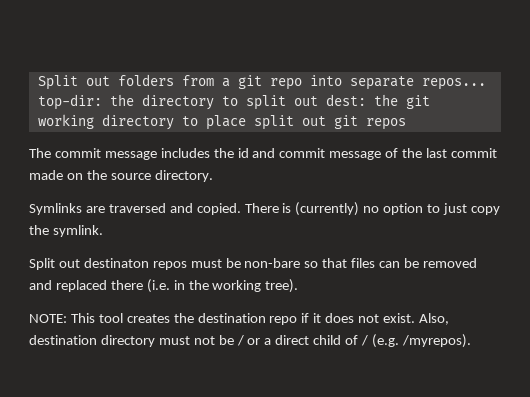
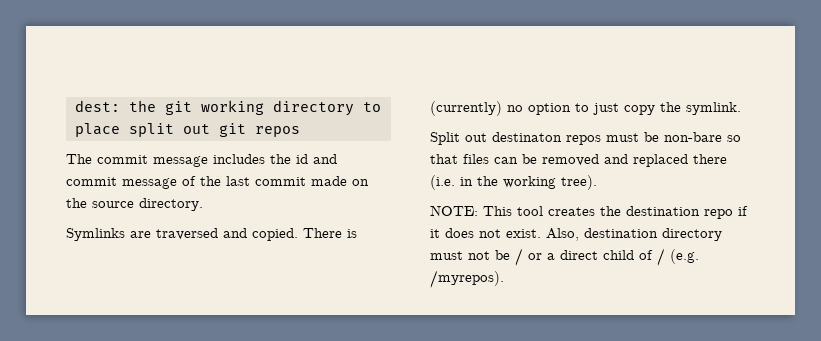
[37,74,486,90] [37,94,318,110] Split out folders from a git repo into separate repos... top-dir: the directory to split out -> (74, 106) none

